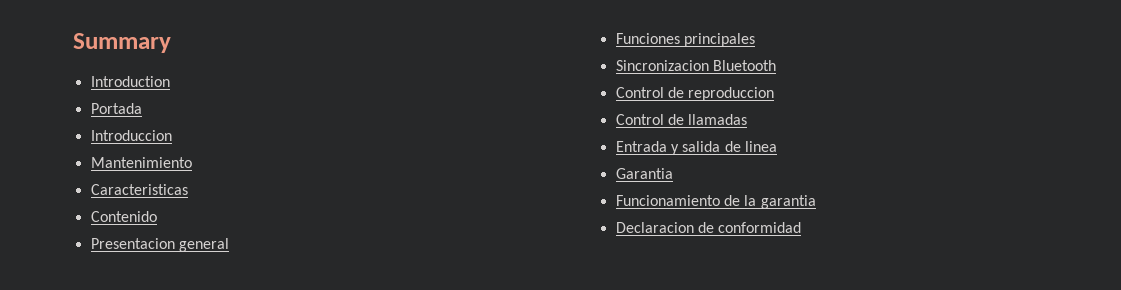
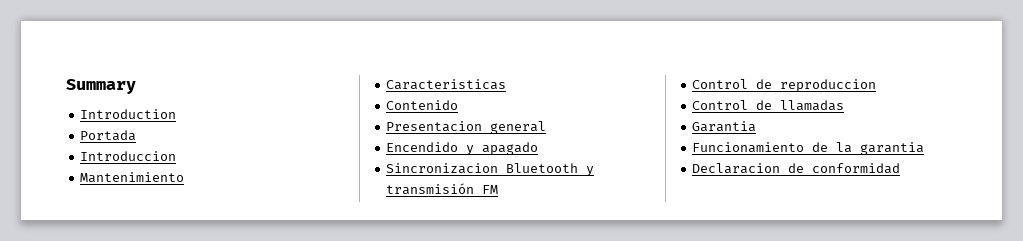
[615,33,755,47] Funciones principales -> [386,142,539,155] Encendido y apagado
(776, 65) none -> [586,166,595,176] [386,183,499,195] y transmisión FM
[615,141,777,155] // Entrada y salida de linea -> (845, 105) none

